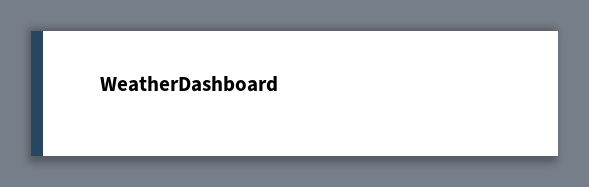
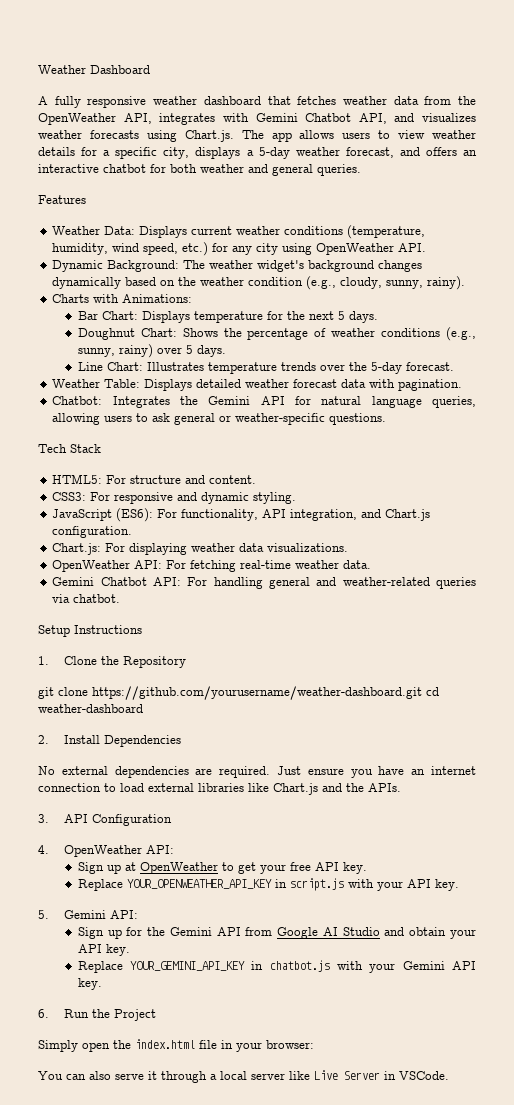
[100,76,278,92] WeatherDashboard -> [38,65,150,74] [38,96,476,108] [38,113,476,125] [38,130,476,142] [38,147,477,159] [38,164,361,176] [38,195,86,204] [52,225,426,239] [52,242,427,256] [52,260,423,272] [52,276,466,290] [52,294,193,303] [77,311,378,323] [77,327,477,341] [77,344,226,358] [77,362,454,374] [52,379,463,391] [52,396,476,408] [52,413,387,425] [38,444,101,453] [52,474,257,484] [52,492,297,504] [52,508,431,522] [52,526,133,538] [52,543,349,555] [52,560,372,572] [52,577,476,589] [52,594,121,603] [38,625,142,637] [38,656,186,668] [38,686,439,700] [38,704,143,713] [38,735,181,747] [38,766,477,778] [38,783,401,795] [38,814,172,826] [38,845,174,857] [77,862,367,874] [77,878,459,891] [38,910,138,919] [77,927,476,939] [77,944,130,956] [77,960,476,973] [77,978,102,990] [38,1009,156,1021] [38,1039,314,1052] [38,1070,449,1083] Weather Dashboard // A fully responsive weather dashboard that fetches weather data from the OpenWeather API, integrates with Gemini Chatbot API, and visualizes weather forecasts using Chart.js. The app allows users to view weather details for a specific city, displays a 5-day weather forecast, and offers an interactive chatbot for both weather and general queries. // Features // Weather Data: Displays current weather conditions (temperature, humidity, wind speed, etc.) for any city using OpenWeather API. // Dynamic Background: The weather widget's background changes dynamically based on the weather condition (e.g., cloudy, sunny, rainy). // Charts with Animations: // Bar Chart: Displays temperature for the next 5 days. // Doughnut Chart: Shows the percentage of weather conditions (e.g., sunny, rainy) over 5 days. // Line Chart: Illustrates temperature trends over the 5-day forecast. // Weather Table: Displays detailed weather forecast data with pagination. // Chatbot: Integrates the Gemini API for natural language queries, allowing users to ask general or weather-specific questions. // Tech Stack // HTML5: For structure and content. // CSS3: For responsive and dynamic styling. // JavaScript (ES6): For functionality, API integration, and Chart.js configuration. // Chart.js: For displaying weather data visualizations. // OpenWeather API: For fetching real-time weather data. // Gemini Chatbot API: For handling general and weather-related queries via chatbot. // Setup Instructions // 1. Clone the Repository // git clone https://github.com/yourusername/weather-dashboard.git cd weather-dashboard // 2. Install Dependencies // No external dependencies are required. Just ensure you have an internet connection to load external libraries like Chart.js and the APIs. // 3. API Configuration // 4. OpenWeather API: // Sign up at OpenWeather to get your free API key. // Replace YOUR_OPENWEATHER_API_KEY in script.js with your API key. // 5. Gemini API: // Sign up for the Gemini API from Google AI Studio and obtain your API key. // Replace YOUR_GEMINI_API_KEY in chatbot.js with your Gemini API key. // 6. Run the Project // Simply open the index.html file in your browser: // You can also serve it through a local server like Live Server in VSCode.

